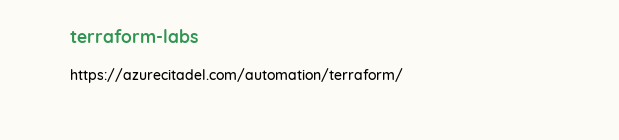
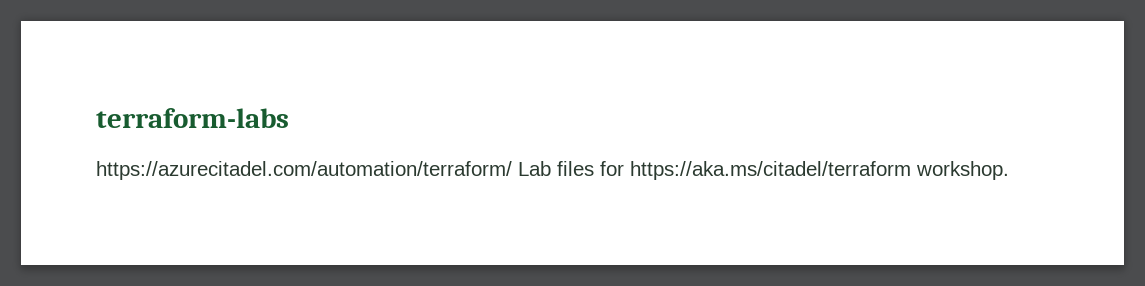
(403, 75) none -> [518,161,1009,180] Lab files for https://aka.ms/citadel/terraform workshop.

